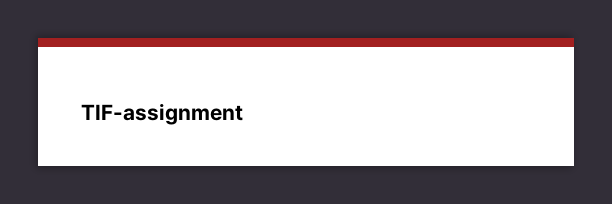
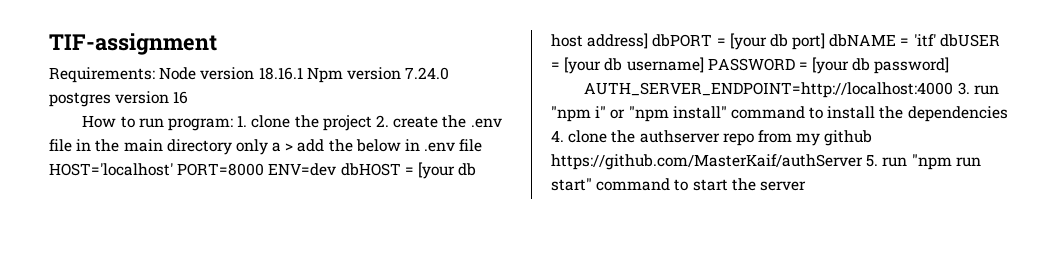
(243, 114) none -> [49,67,450,83] [49,91,189,107] [82,115,502,131] [49,139,483,155] [49,162,477,179] [551,33,1000,50] [551,57,950,74] [584,82,999,98] [551,106,1008,122] [551,130,873,146] [551,154,981,170] [551,178,806,191] // Requirements: Node version 18.16.1 Npm version 7.24.0 postgres version 16 // How to run program: 1. clone the project 2. create the .env file in the main directory only a > add the below in .env file HOST='localhost' PORT=8000 ENV=dev dbHOST = [your db host address] dbPORT = [your db port] dbNAME = 'itf' dbUSER = [your db username] PASSWORD = [your db password] // AUTH_SERVER_ENDPOINT=http://localhost:4000 3. run "npm i" or "npm install" command to install the dependencies 4. clone the authserver repo from my github https://github.com/MasterKaif/authServer 5. run "npm run start" command to start the server

